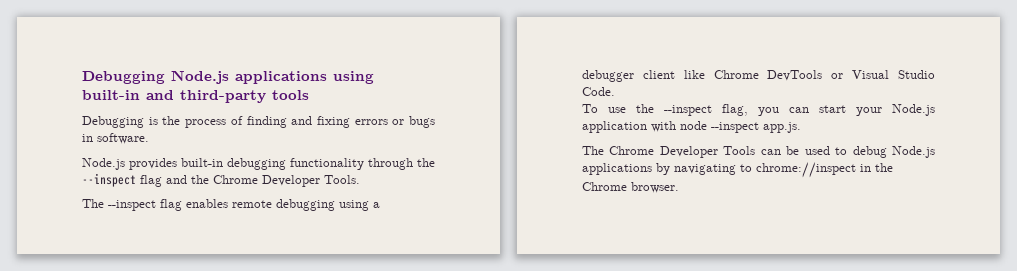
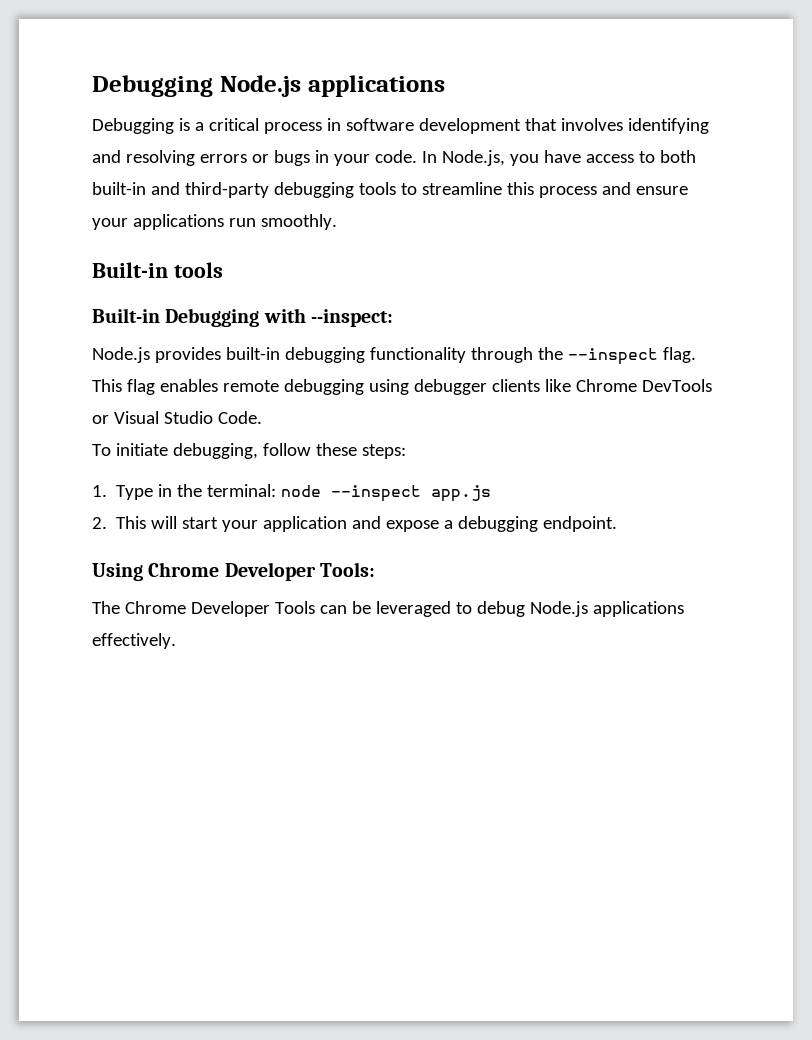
[333,71,374,84] [82,90,309,103] [82,116,435,128] [82,133,149,144] using built-in and third-party tools // Debugging is the process of finding and fixing errors or bugs in software. -> [92,118,709,134] [92,150,696,166] [92,182,688,198] [92,214,337,230] [92,262,223,278] [92,308,394,327] // Debugging is a critical process in software development that involves identifying and resolving errors or bugs in your code. In Node.js, you have access to both built-in and third-party debugging tools to streamline this process and ensure your applications run smoothly. // Built-in tools // Built-in Debugging with --inspect:
[140,175,360,187] [82,199,156,211] flag and the Chrome Developer Tools. // The --inspect -> [662,347,696,363] [92,379,122,392] flag. This
[373,202,380,208] [582,70,675,82] a debugger client -> [413,379,540,395] debugger clients
[608,104,935,116] [582,121,801,133] use the --inspect flag, you can start your Node.js application with node --inspect app.js. -> [115,443,406,459] [92,484,492,502] [92,516,618,532] [92,562,376,581] initiate debugging, follow these steps: // 1. Type in the terminal: node --inspect app.js // 2. This will start your application and expose a debugging endpoint. // Using Chrome Developer Tools:
[804,146,830,155] used -> [375,601,451,617] leveraged
[656,162,893,178] [582,182,679,193] by navigating to chrome://inspect in the Chrome browser. -> [92,633,176,649] effectively.

